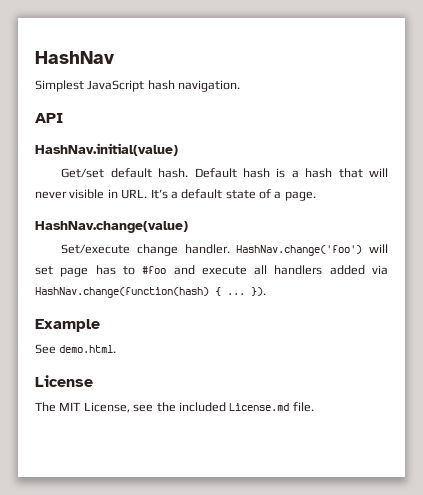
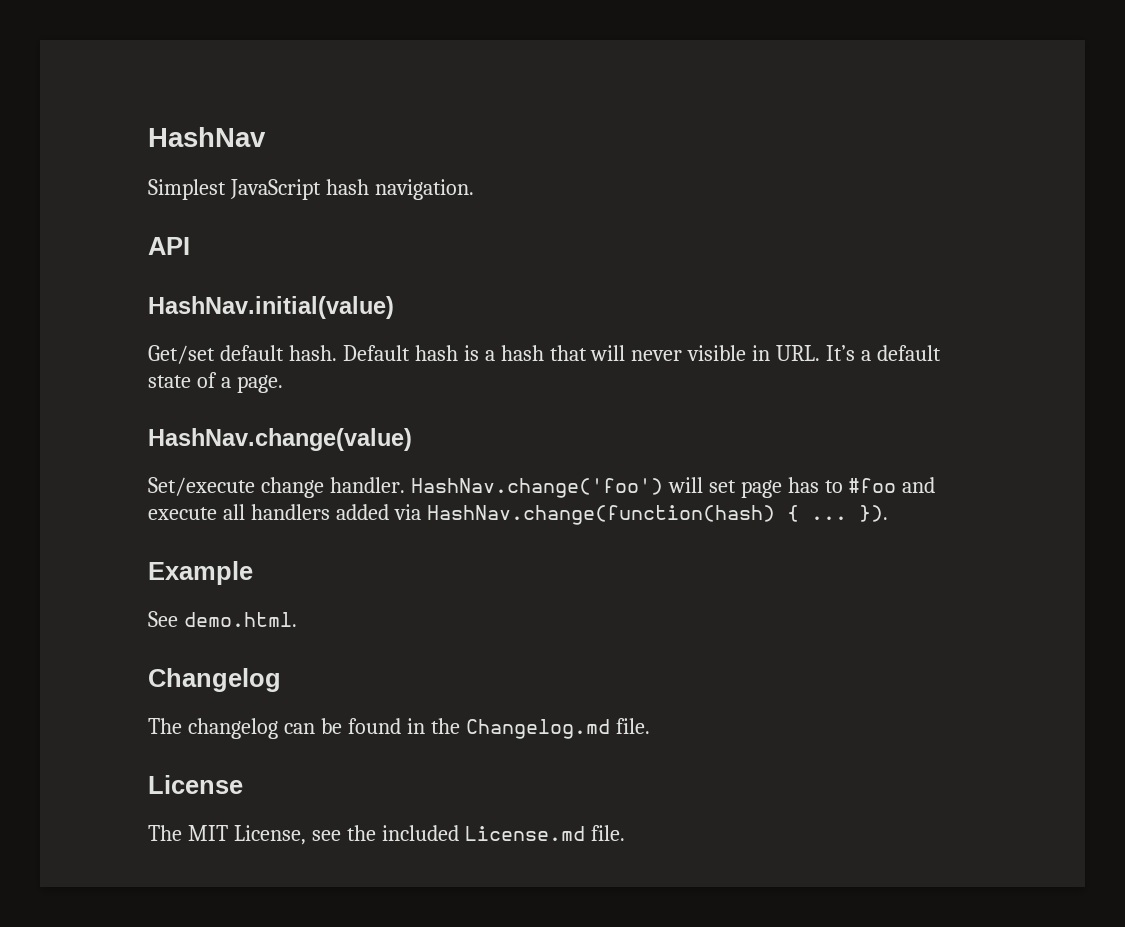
(117, 349) none -> [148,668,281,692] [148,718,650,739] // Changelog // The changelog can be found in the Changelog.md file.

